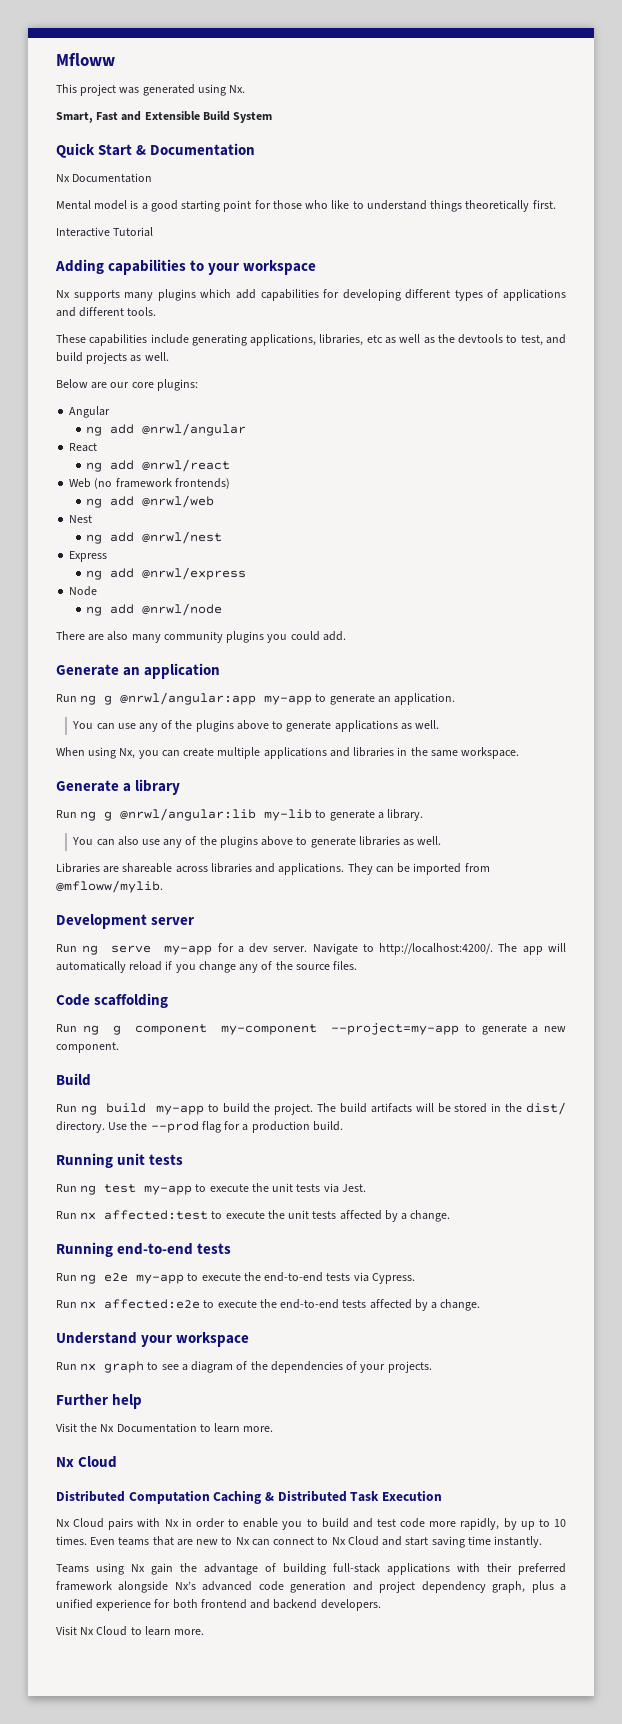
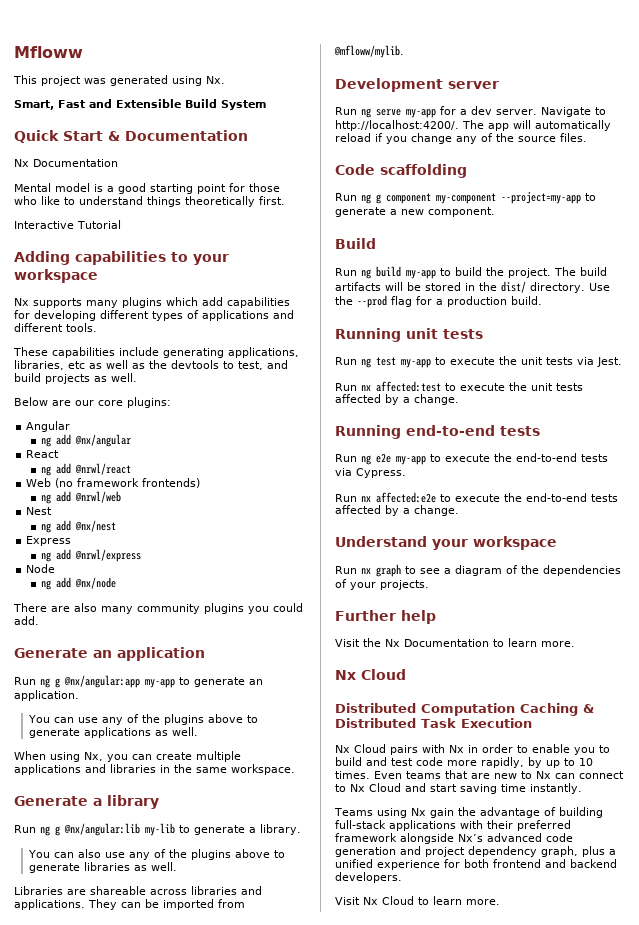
[142,423,247,436] @nrwl/angular -> [74,434,131,447] @nx/angular
[142,531,223,544] @nrwl/nest -> [74,520,116,532] @nx/nest
[142,603,223,616] @nrwl/node -> [74,577,116,589] @nx/node
[120,692,257,705] @nrwl/angular:app -> [64,675,140,688] @nx/angular:app
[120,808,257,821] @nrwl/angular:lib -> [64,823,140,836] @nx/angular:lib

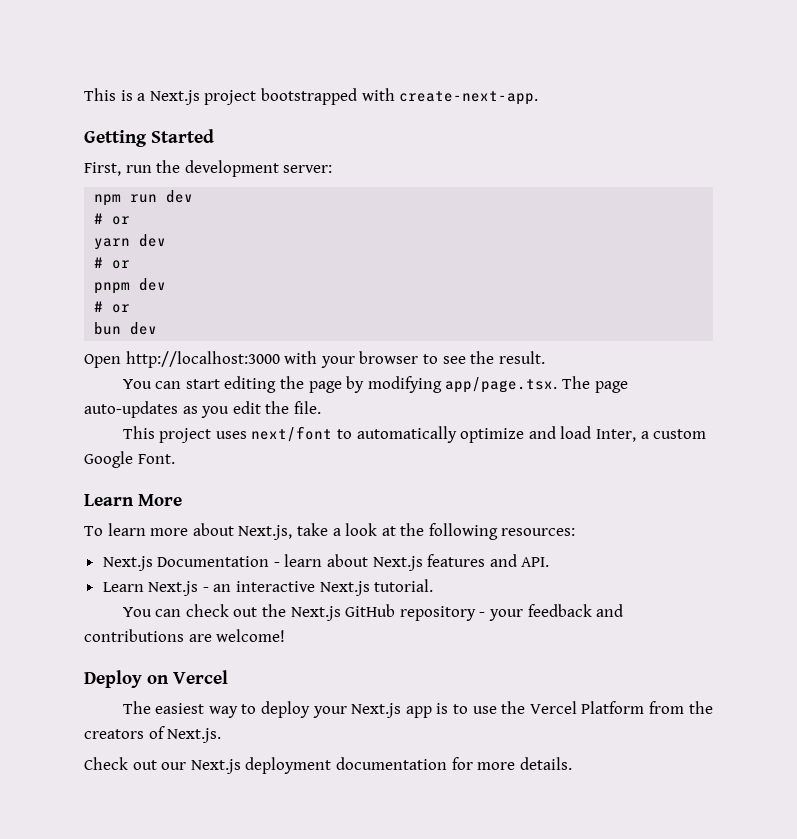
[14,46,83,58] [13,75,225,86] [14,99,266,110] [14,130,248,143] [14,159,118,167] [14,183,280,194] [14,196,285,207] [14,220,121,229] [14,251,229,265] [14,269,98,283] [14,297,290,308] [14,310,294,321] [14,323,97,332] [13,347,299,358] [14,360,288,370] [14,373,137,384] [14,397,171,408] [26,421,71,432] [40,434,131,447] [26,450,60,458] [40,463,131,476] [26,478,201,488] [40,491,121,504] [26,507,53,515] [40,520,116,533] [26,536,72,546] [40,549,141,562] [26,564,56,573] [40,577,116,590] [13,603,303,614] [14,616,39,625] [14,647,205,661] [14,675,263,688] [14,690,79,701] [27,714,258,725] [28,727,198,738] [14,751,241,762] [14,764,295,775] [14,795,159,809] [14,823,301,836] [27,849,285,860] [28,862,177,873] [14,886,262,895] [14,899,245,910] [334,45,404,58] [335,78,499,92] [335,106,606,118] [335,120,611,131] [335,133,587,144] [335,164,467,178] [335,192,596,204] [335,207,495,217] [335,238,376,249] [335,266,607,279] [335,281,610,293] [335,295,542,308] [335,328,483,342] [335,356,622,368] [335,381,583,392] [335,394,459,405] [335,425,540,439] [335,453,608,465] [335,468,406,478] [335,492,618,503] [335,505,459,516] [335,536,557,550] [335,564,621,577] [335,579,429,590] [335,610,436,624] [335,638,575,647] [335,669,406,680] [335,703,594,716] [335,718,532,728] [335,744,610,755] [335,757,593,768] [335,770,624,779] [335,783,582,794] [334,807,603,818] [335,820,571,831] [335,833,573,844] [335,846,616,857] [335,859,617,870] [335,872,402,883] [335,896,500,905] Mfloww // This project was generated using Nx. // Smart, Fast and Extensible Build System // Quick Start & Documentation // Nx Documentation // Mental model is a good starting point for those who like to understand things theoretically first. // Interactive Tutorial // Adding capabilities to your workspace // Nx supports many plugins which add capabilities for developing different types of applications and different tools. // These capabilities include generating applications, libraries, etc as well as the devtools to test, and build projects as well. // Below are our core plugins: // Angular // ng add @nx/angular // React // ng add @nrwl/react // Web (no framework frontends) // ng add @nrwl/web // Nest // ng add @nx/nest // Express // ng add @nrwl/express // Node // ng add @nx/node // There are also many community plugins you could add. // Generate an application // Run ng g @nx/angular:app my-app to generate an application. // You can use any of the plugins above to generate applications as well. // When using Nx, you can create multiple applications and libraries in the same workspace. // Generate a library // Run ng g @nx/angular:lib my-lib to generate a library. // You can also use any of the plugins above to generate libraries as well. // Libraries are shareable across libraries and applications. They can be imported from @mfloww/mylib. // Development server // Run ng serve my-app for a dev server. Navigate to http://localhost:4200/. The app will automatically reload if you change any of the source files. // Code scaffolding // Run ng g component my-component --project=my-app to generate a new component. // Build // Run ng build my-app to build the project. The build artifacts will be stored in the dist/ directory. Use the --prod flag for a production build. // Running unit tests // Run ng test my-app to execute the unit tests via Jest. // Run nx affected:test to execute the unit tests affected by a change. // Running end-to-end tests // Run ng e2e my-app to execute the end-to-end tests via Cypress. // Run nx affected:e2e to execute the end-to-end tests affected by a change. // Understand your workspace // Run nx graph to see a diagram of the dependencies of your projects. // Further help // Visit the Nx Documentation to learn more. // Nx Cloud // Distributed Computation Caching & Distributed Task Execution // Nx Cloud pairs with Nx in order to enable you to build and test code more rapidly, by up to 10 times. Even teams that are new to Nx can connect to Nx Cloud and start saving time instantly. // Teams using Nx gain the advantage of building full-stack applications with their preferred framework alongside Nx’s advanced code generation and project dependency graph, plus a unified experience for both frontend and backend developers. // Visit Nx Cloud to learn more. -> [84,88,539,105] [84,129,214,147] [84,160,333,177] [94,190,194,206] [94,213,131,225] [94,234,167,250] [94,257,131,269] [94,278,167,294] [94,301,131,313] [94,322,158,335] [84,351,545,368] [122,376,628,393] [84,401,321,418] [122,426,707,443] [84,451,175,468] [84,494,182,506] [84,523,576,540] [102,554,550,571] [102,579,434,596] [122,604,624,621] [84,629,286,642] [84,670,228,688] [122,701,713,718] [84,726,222,743] [84,757,572,774] This is a Next.js project bootstrapped with create-next-app. // Getting Started // First, run the development server: // npm run dev // # or // yarn dev // # or // pnpm dev // # or // bun dev // Open http://localhost:3000 with your browser to see the result. // You can start editing the page by modifying app/page.tsx. The page auto-updates as you edit the file. // This project uses next/font to automatically optimize and load Inter, a custom Google Font. // Learn More // To learn more about Next.js, take a look at the following resources: // Next.js Documentation - learn about Next.js features and API. // Learn Next.js - an interactive Next.js tutorial. // You can check out the Next.js GitHub repository - your feedback and contributions are welcome! // Deploy on Vercel // The easiest way to deploy your Next.js app is to use the Vercel Platform from the creators of Next.js. // Check out our Next.js deployment documentation for more details.

